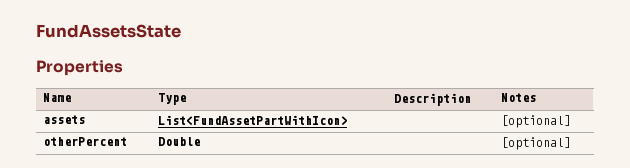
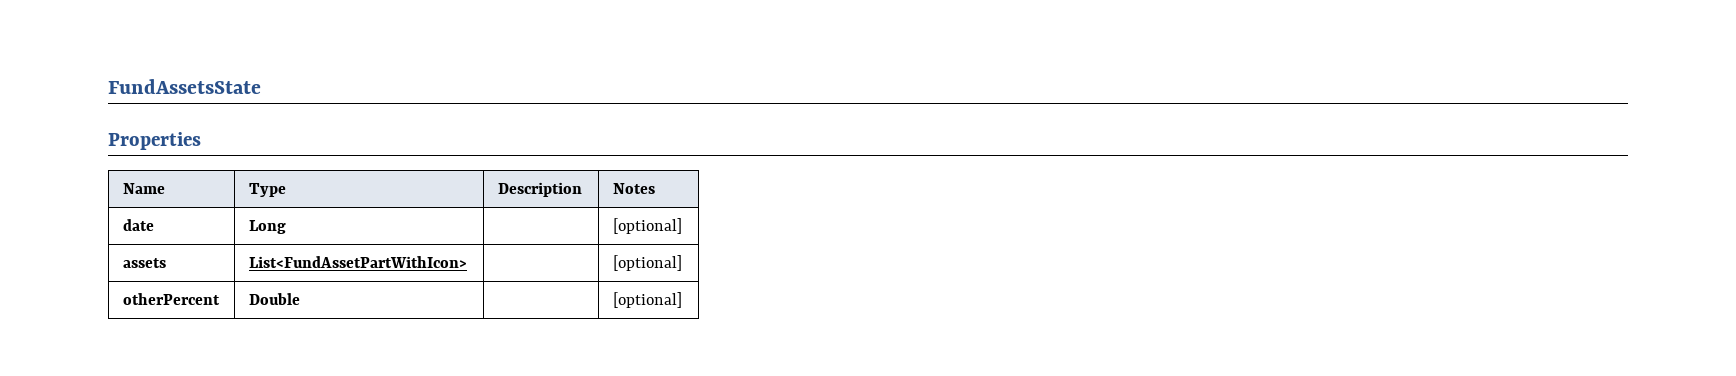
(537, 97) none -> [122,219,154,231] [248,220,286,234] [612,218,682,234] // date | Long | | [optional]

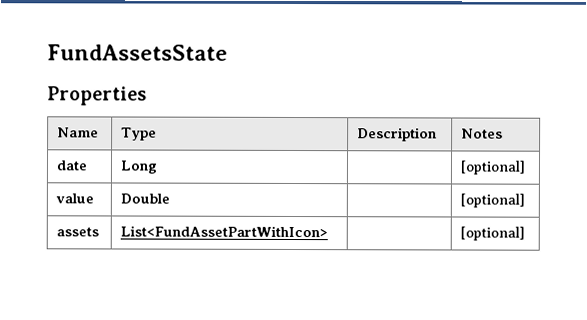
(682, 226) none -> [54,193,94,204] [119,193,170,204] [459,193,525,208] // value | Double | | [optional]
[122,293,220,305] [248,293,300,305] [612,292,682,308] // otherPercent | Double | | [optional] -> (525, 233) none

